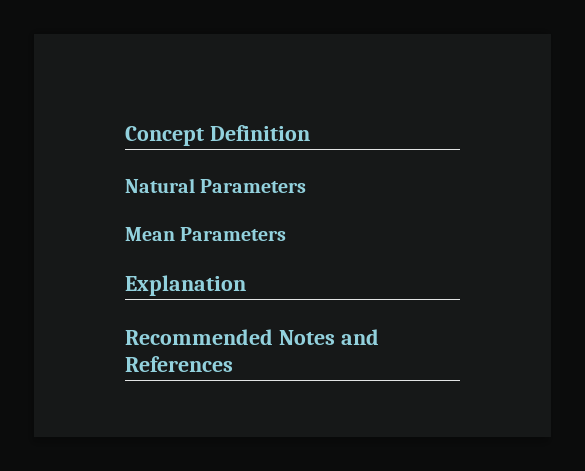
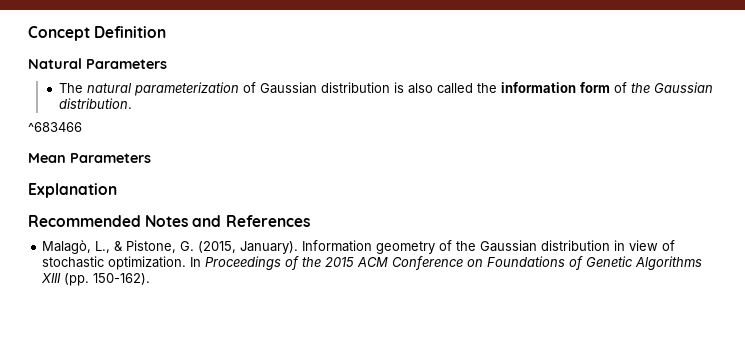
(307, 186) none -> [59,82,714,96] [59,98,133,109] [28,122,82,132] // The natural parameterization of Gaussian distribution is also called the information form of the Gaussian distribution. // ^683466
(233, 364) none -> [42,240,676,254] [42,256,703,270] [41,273,151,286] // Malagò, L., & Pistone, G. (2015, January). Information geometry of the Gaussian distribution in view of stochastic optimization. In Proceedings of the 2015 ACM Conference on Foundations of Genetic Algorithms XIII (pp. 150-162).

